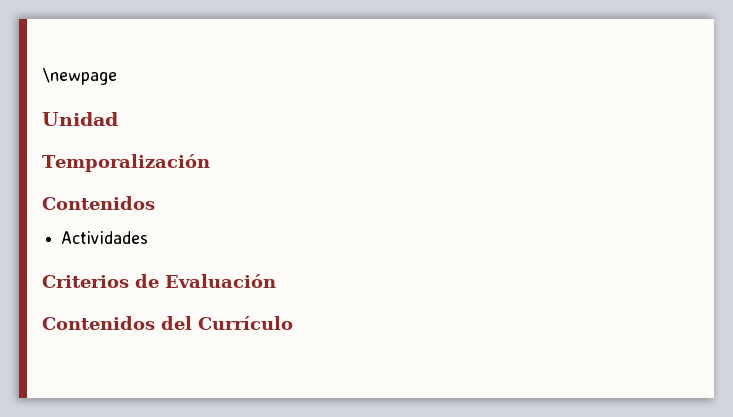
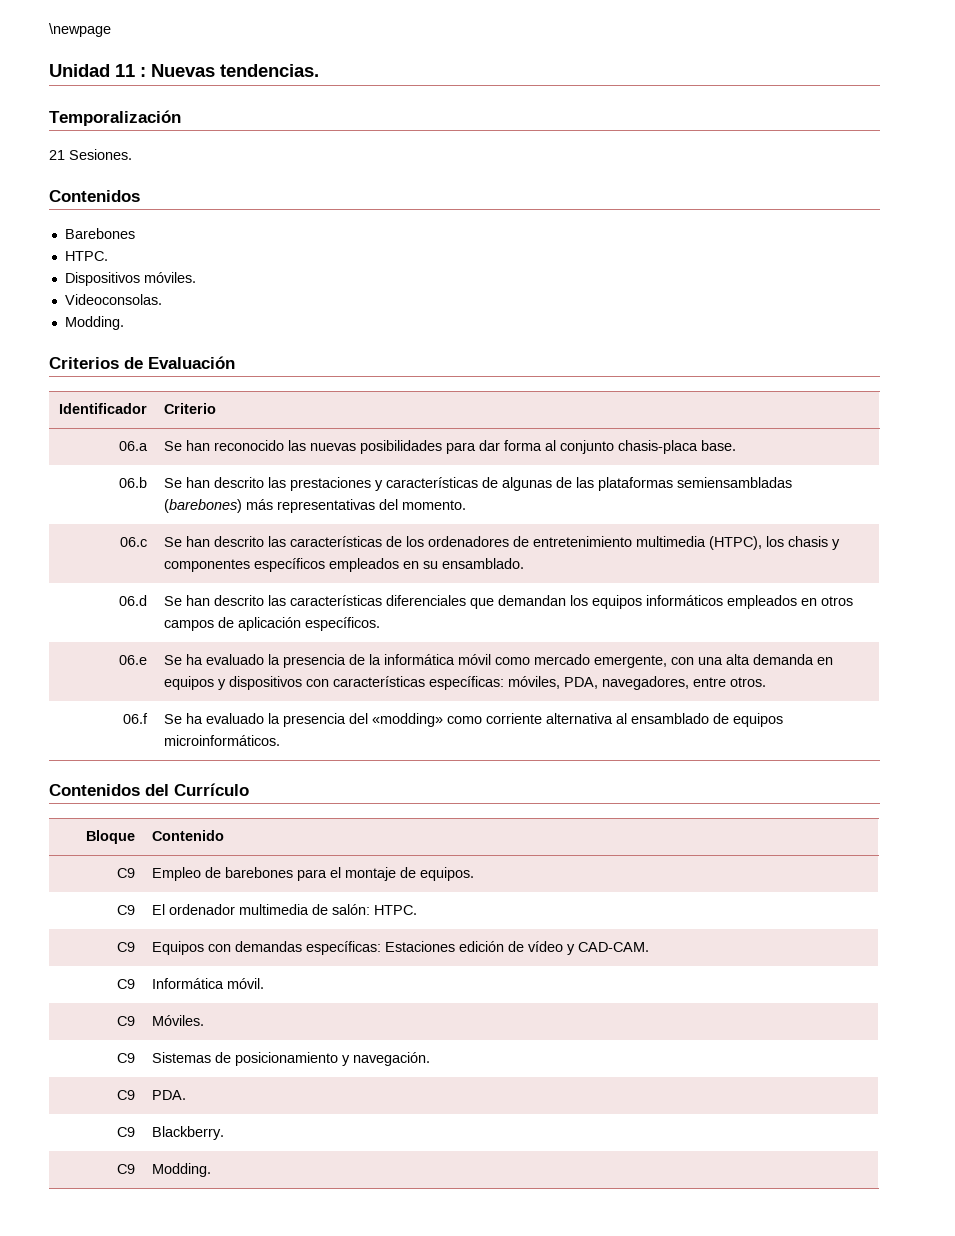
(118, 119) none -> [115,64,319,77] 11 : Nuevas tendencias.
(210, 163) none -> [49,149,132,160] // 21 Sesiones.
[61,231,149,244] [42,274,276,288] [42,316,293,330] Actividades // Criterios de Evaluación // Contenidos del Currículo -> [64,228,135,239] [64,251,108,261] [64,272,196,286] [64,294,162,305] [64,316,124,330] [49,356,235,369] [59,403,148,414] [163,403,216,414] [119,441,149,451] [163,440,736,454] [119,477,148,488] [163,477,792,491] [163,499,466,513] [120,537,148,547] [163,536,840,550] [163,558,524,572] [119,595,148,606] [163,595,853,609] [163,617,380,631] [119,655,148,665] [163,654,833,668] [163,676,766,690] [123,713,149,724] [163,713,783,727] [163,735,280,746] [49,783,249,796] [86,830,136,844] [151,830,224,841] [117,868,136,878] [151,867,474,881] [117,905,136,915] [151,904,417,915] [117,942,136,952] [151,941,649,955] [117,979,136,989] [151,978,264,989] [117,1016,136,1026] [151,1015,204,1026] [117,1053,136,1063] [151,1052,430,1066] [117,1090,136,1100] [151,1090,186,1100] [117,1127,136,1137] [151,1126,224,1140] [117,1164,136,1174] [151,1163,211,1177] Barebones // HTPC. // Dispositivos móviles. // Videoconsolas. // Modding. // Criterios de Evaluación // Identificador | Criterio // 06.a | Se han reconocido las nuevas posibilidades para dar forma al conjunto chasis-placa base. // 06.b | Se han descrito las prestaciones y características de algunas de las plataformas semiensambladas (barebones) más representativas del momento. // 06.c | Se han descrito las características de los ordenadores de entretenimiento multimedia (HTPC), los chasis y componentes específicos empleados en su ensamblado. // 06.d | Se han descrito las características diferenciales que demandan los equipos informáticos empleados en otros campos de aplicación específicos. // 06.e | Se ha evaluado la presencia de la informática móvil como mercado emergente, con una alta demanda en equipos y dispositivos con características específicas: móviles, PDA, navegadores, entre otros. // 06.f | Se ha evaluado la presencia del «modding» como corriente alternativa al ensamblado de equipos microinformáticos. // Contenidos del Currículo // Bloque | Contenido // C9 | Empleo de barebones para el montaje de equipos. // C9 | El ordenador multimedia de salón: HTPC. // C9 | Equipos con demandas específicas: Estaciones edición de vídeo y CAD-CAM. // C9 | Informática móvil. // C9 | Móviles. // C9 | Sistemas de posicionamiento y navegación. // C9 | PDA. // C9 | Blackberry. // C9 | Modding.

